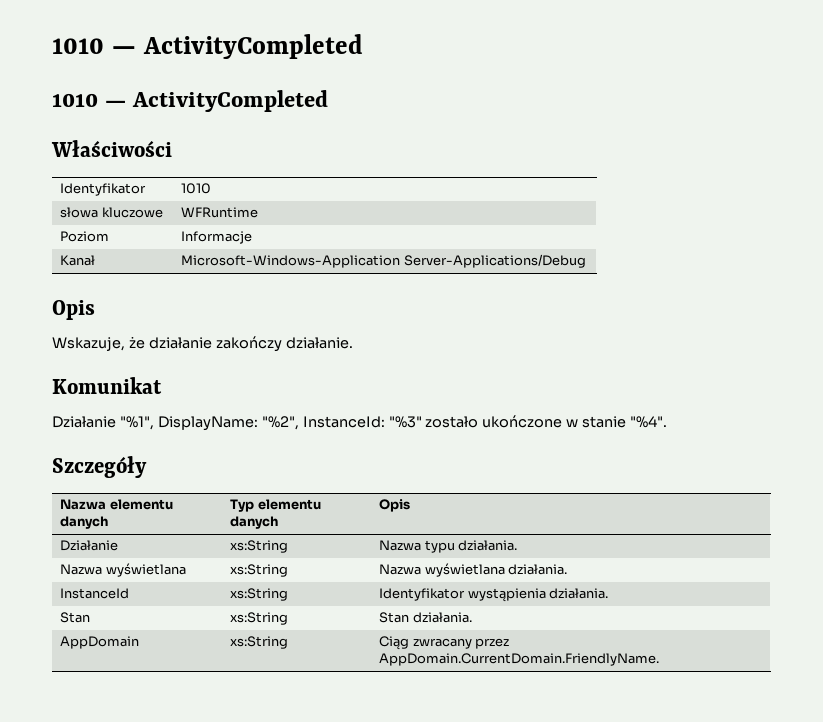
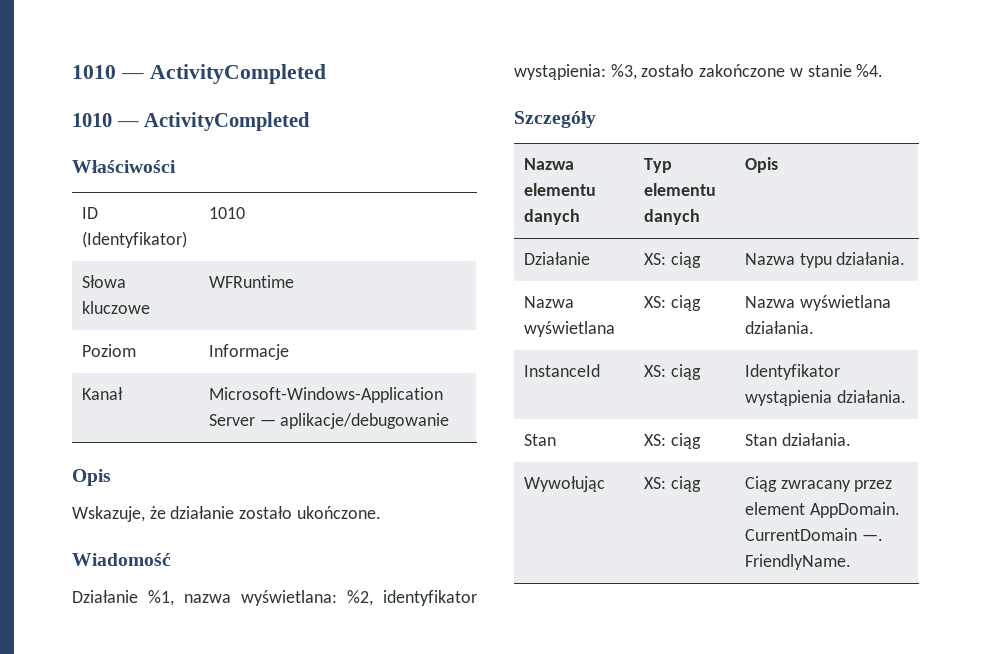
[60,183,147,196] Identyfikator -> [81,207,98,219] [81,231,187,248] ID (Identyfikator)
[60,207,99,218] słowa -> [81,275,126,288] Słowa
[403,254,586,268] Server-Applications/Debug -> [208,413,450,429] Server — aplikacje/debugowanie
[215,336,353,352] [52,377,162,394] [52,415,563,431] zakończy działanie. // Komunikat // Działanie "%1", DisplayName: "%2", InstanceId: "%3" zostało ukończone -> [239,506,381,519] [72,553,171,566] [72,590,477,606] [514,64,786,80] zostało ukończone. // Wiadomość // Działanie %1, nazwa wyświetlana: %2, identyfikator wystąpienia: %3, zostało zakończone
[630,416,668,428] "%4". -> [856,64,884,77] %4.
[230,540,289,553] xs:String -> [643,252,701,268] XS: ciąg
[230,564,289,577] xs:String -> [643,295,701,311] XS: ciąg
[230,588,289,601] xs:String -> [643,364,701,380] XS: ciąg
[230,612,289,625] xs:String -> [643,433,701,449] XS: ciąg
[60,636,140,649] [230,636,289,649] AppDomain | xs:String -> [523,476,605,492] [643,476,701,492] Wywołując | XS: ciąg
[379,653,660,666] AppDomain.CurrentDomain.FriendlyName. -> [744,502,900,518] [744,528,883,541] [744,554,851,570] element AppDomain. CurrentDomain —. FriendlyName.

